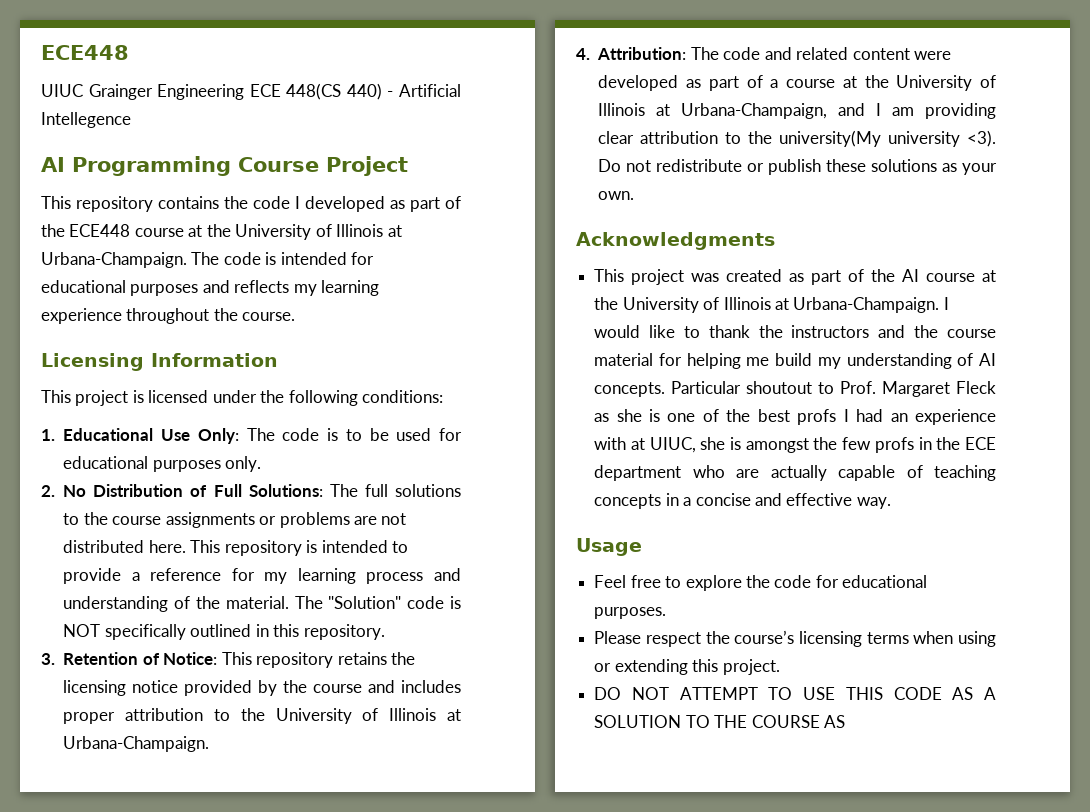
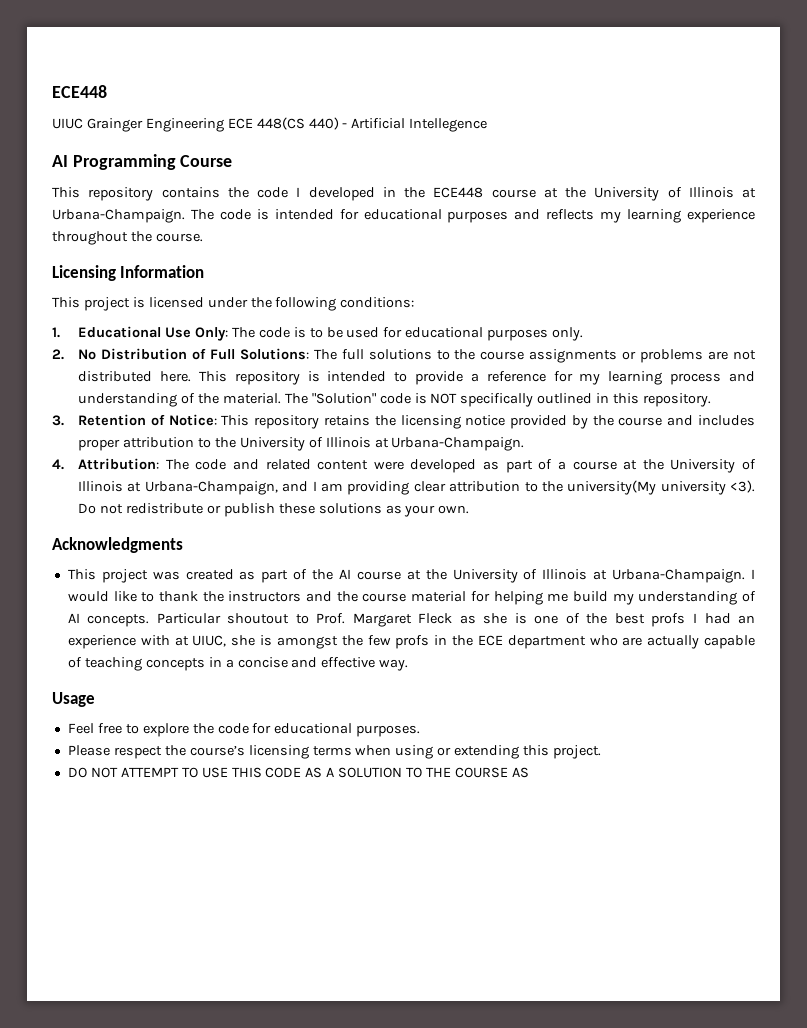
[326,156,408,176] Project -> (233, 161) none
[390,196,461,212] as part of -> [382,187,396,197] in

